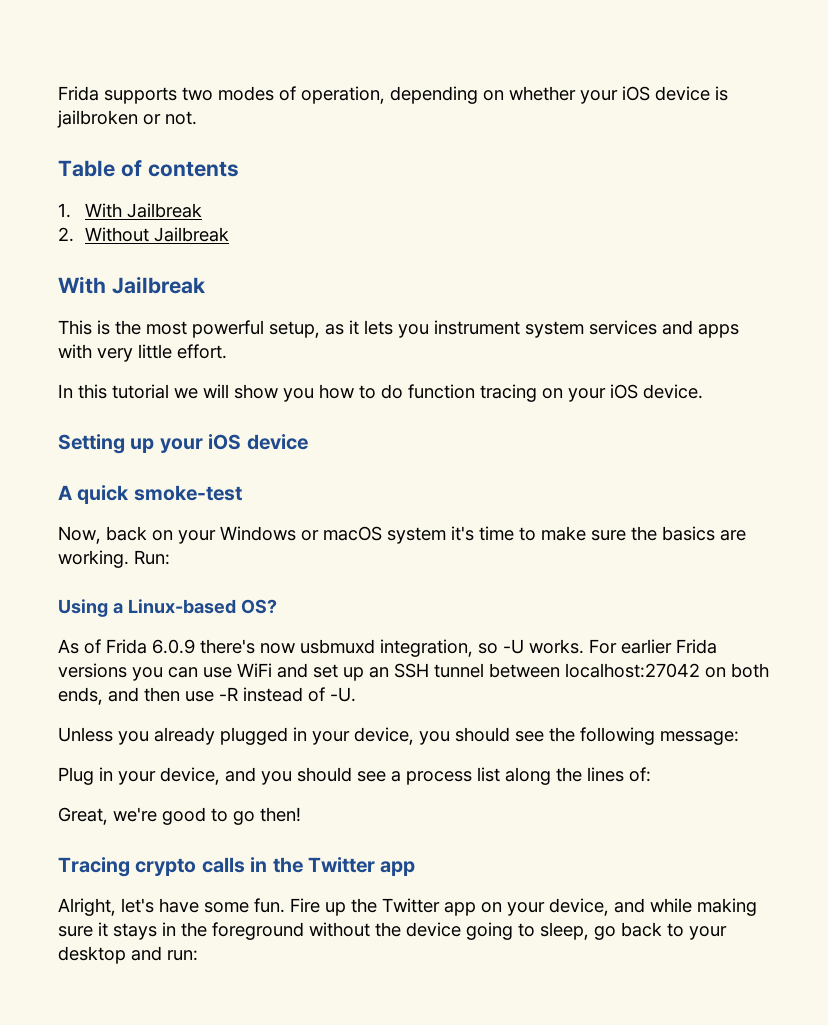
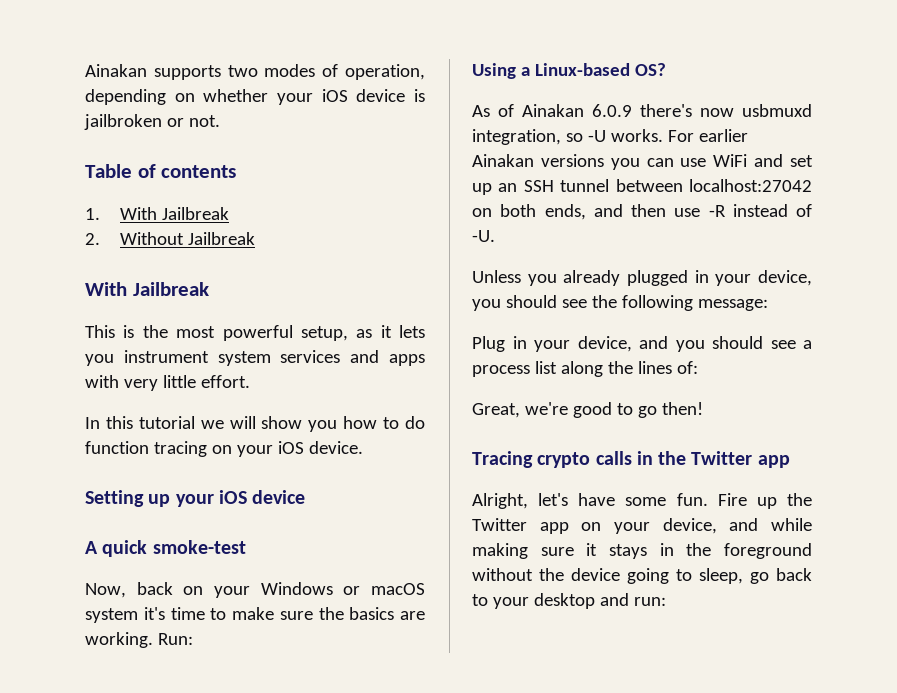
[58,86,99,101] Frida -> [85,64,147,77] Ainakan
[106,639,147,654] Frida -> [522,104,584,117] Ainakan
[676,639,717,654] Frida -> [472,154,534,167] Ainakan

